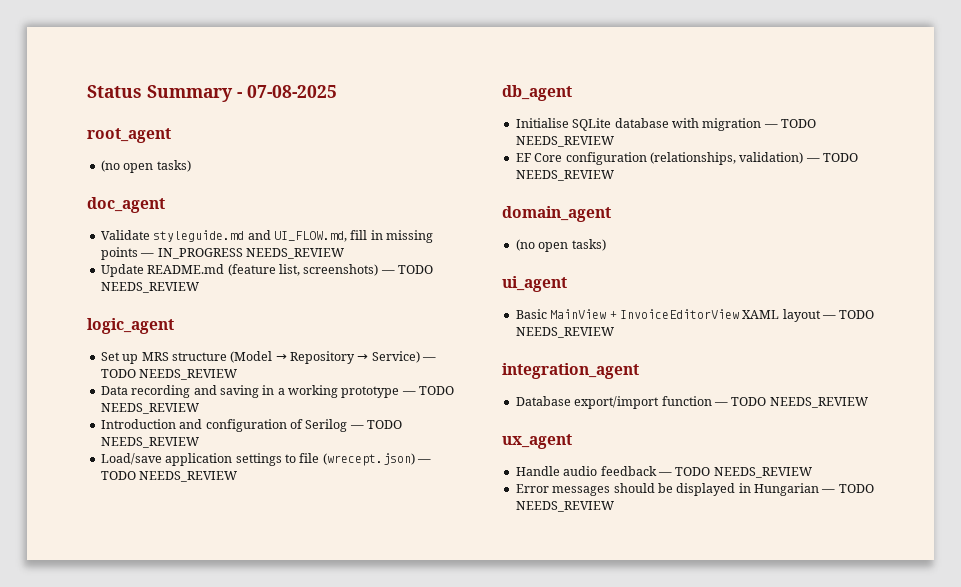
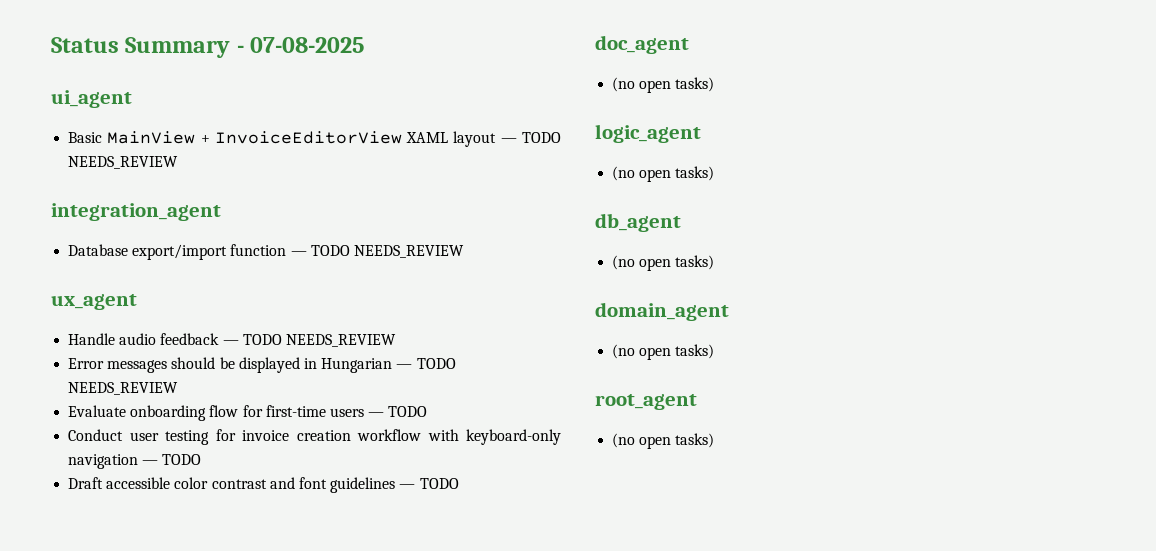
[87,128,171,143] [100,160,191,173] [87,197,165,213] [100,230,433,243] [100,247,344,260] [100,264,433,277] [100,282,199,293] [87,318,174,334] [100,351,437,364] [100,369,238,380] [100,385,455,398] [100,403,199,414] [100,419,402,432] [100,437,199,448] [100,453,431,466] [100,471,238,482] [502,85,572,101] [515,118,816,131] [515,136,614,147] [515,152,858,165] [515,170,614,181] [502,206,611,222] [515,239,606,252] // root_agent // (no open tasks) // doc_agent // Validate styleguide.md and UI_FLOW.md, fill in missing points — IN_PROGRESS NEEDS_REVIEW // Update README.md (feature list, screenshots) — TODO NEEDS_REVIEW // logic_agent // Set up MRS structure (Model → Repository → Service) — TODO NEEDS_REVIEW // Data recording and saving in a working prototype — TODO NEEDS_REVIEW // Introduction and configuration of Serilog — TODO NEEDS_REVIEW // Load/save application settings to file (wrecept.json) — TODO NEEDS_REVIEW // db_agent // Initialise SQLite database with migration — TODO NEEDS_REVIEW // EF Core configuration (relationships, validation) — TODO NEEDS_REVIEW // domain_agent // (no open tasks) -> (365, 45) none
(614, 506) none -> [68,405,428,421] [68,429,561,445] [68,454,202,469] [68,477,459,493] [595,35,689,54] [612,77,715,93] [595,124,701,143] [612,166,715,182] [595,213,681,232] [612,255,715,271] [595,302,729,321] [612,344,715,360] [595,394,697,410] [612,433,715,449] // Evaluate onboarding flow for first-time users — TODO // Conduct user testing for invoice creation workflow with keyboard-only navigation — TODO // Draft accessible color contrast and font guidelines — TODO // doc_agent // (no open tasks) // logic_agent // (no open tasks) // db_agent // (no open tasks) // domain_agent // (no open tasks) // root_agent // (no open tasks)

